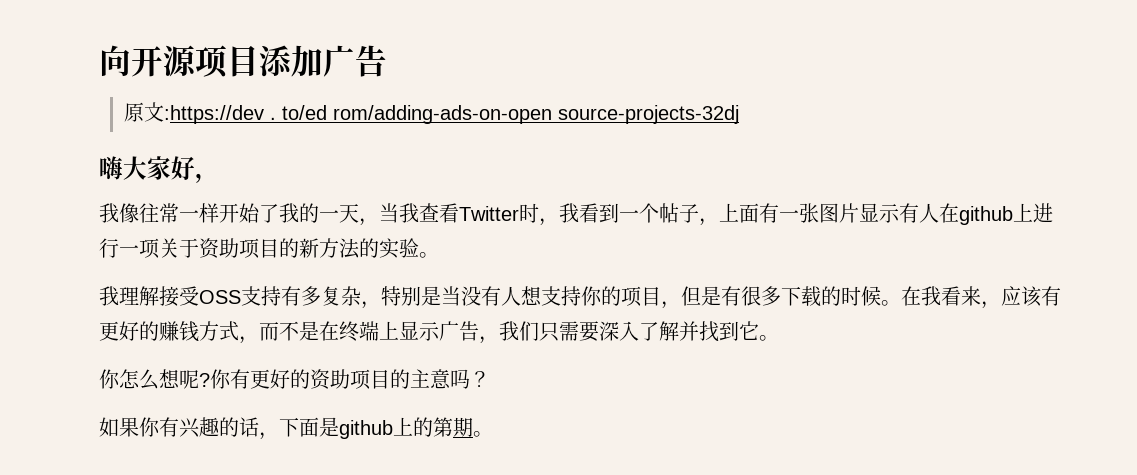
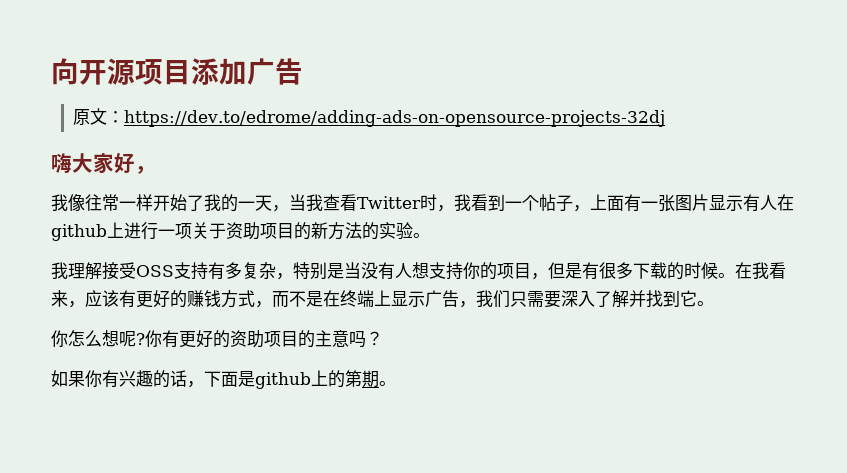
[163,105,739,124] :https://dev . to/ed rom/adding-ads-on-open source-projects-32dj -> [107,110,666,127] ：https://dev.to/edrome/adding-ads-on-opensource-projects-32dj

